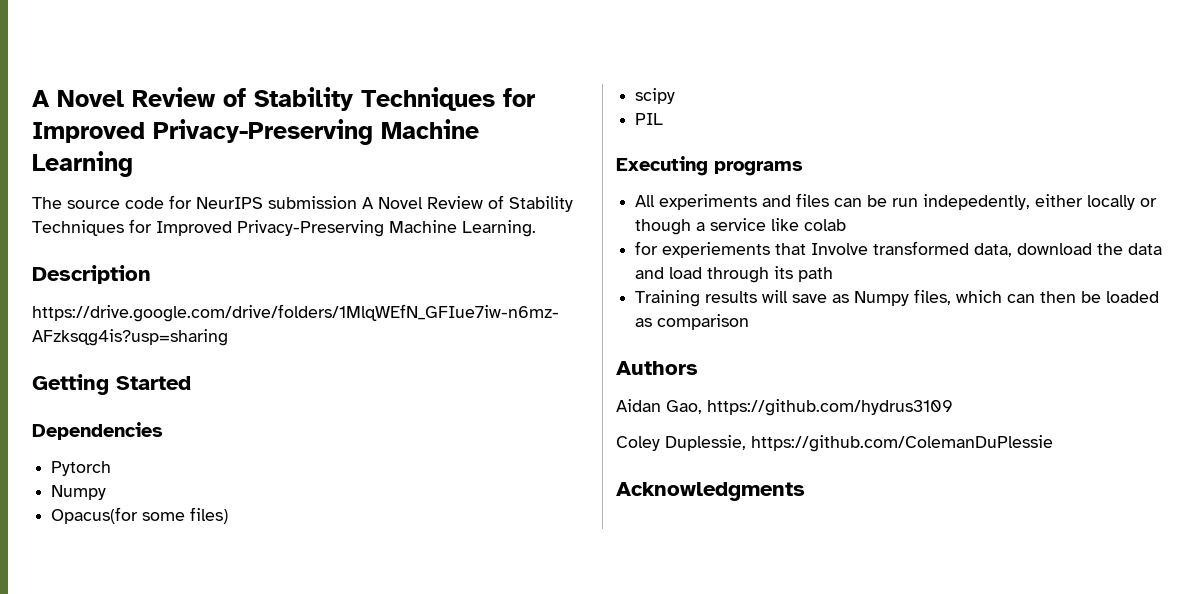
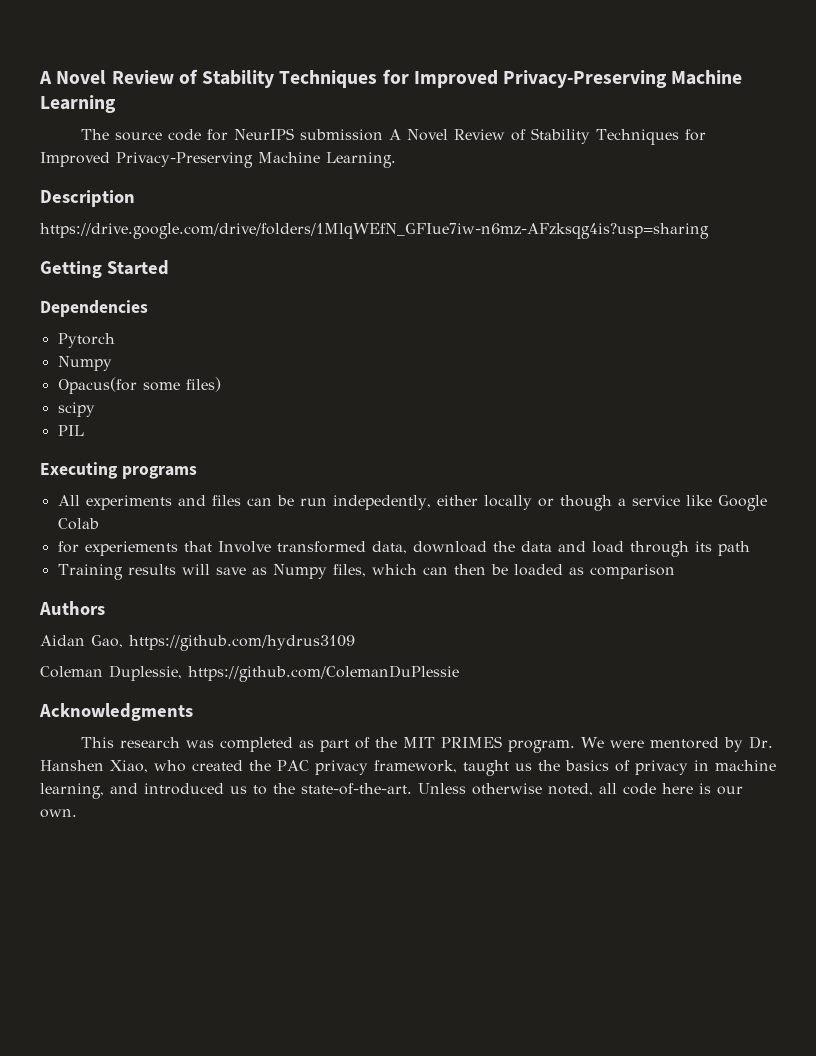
[804,219,847,231] colab -> [717,495,767,511] [57,518,99,530] Google Colab
[616,436,660,451] Coley -> [40,666,103,678] Coleman
(805, 491) none -> [80,736,773,753] [40,760,776,776] [40,783,743,799] [40,809,77,818] // This research was completed as part of the MIT PRIMES program. We were mentored by Dr. Hanshen Xiao, who created the PAC privacy framework, taught us the basics of privacy in machine learning, and introduced us to the state-of-the-art. Unless otherwise noted, all code here is our own.

